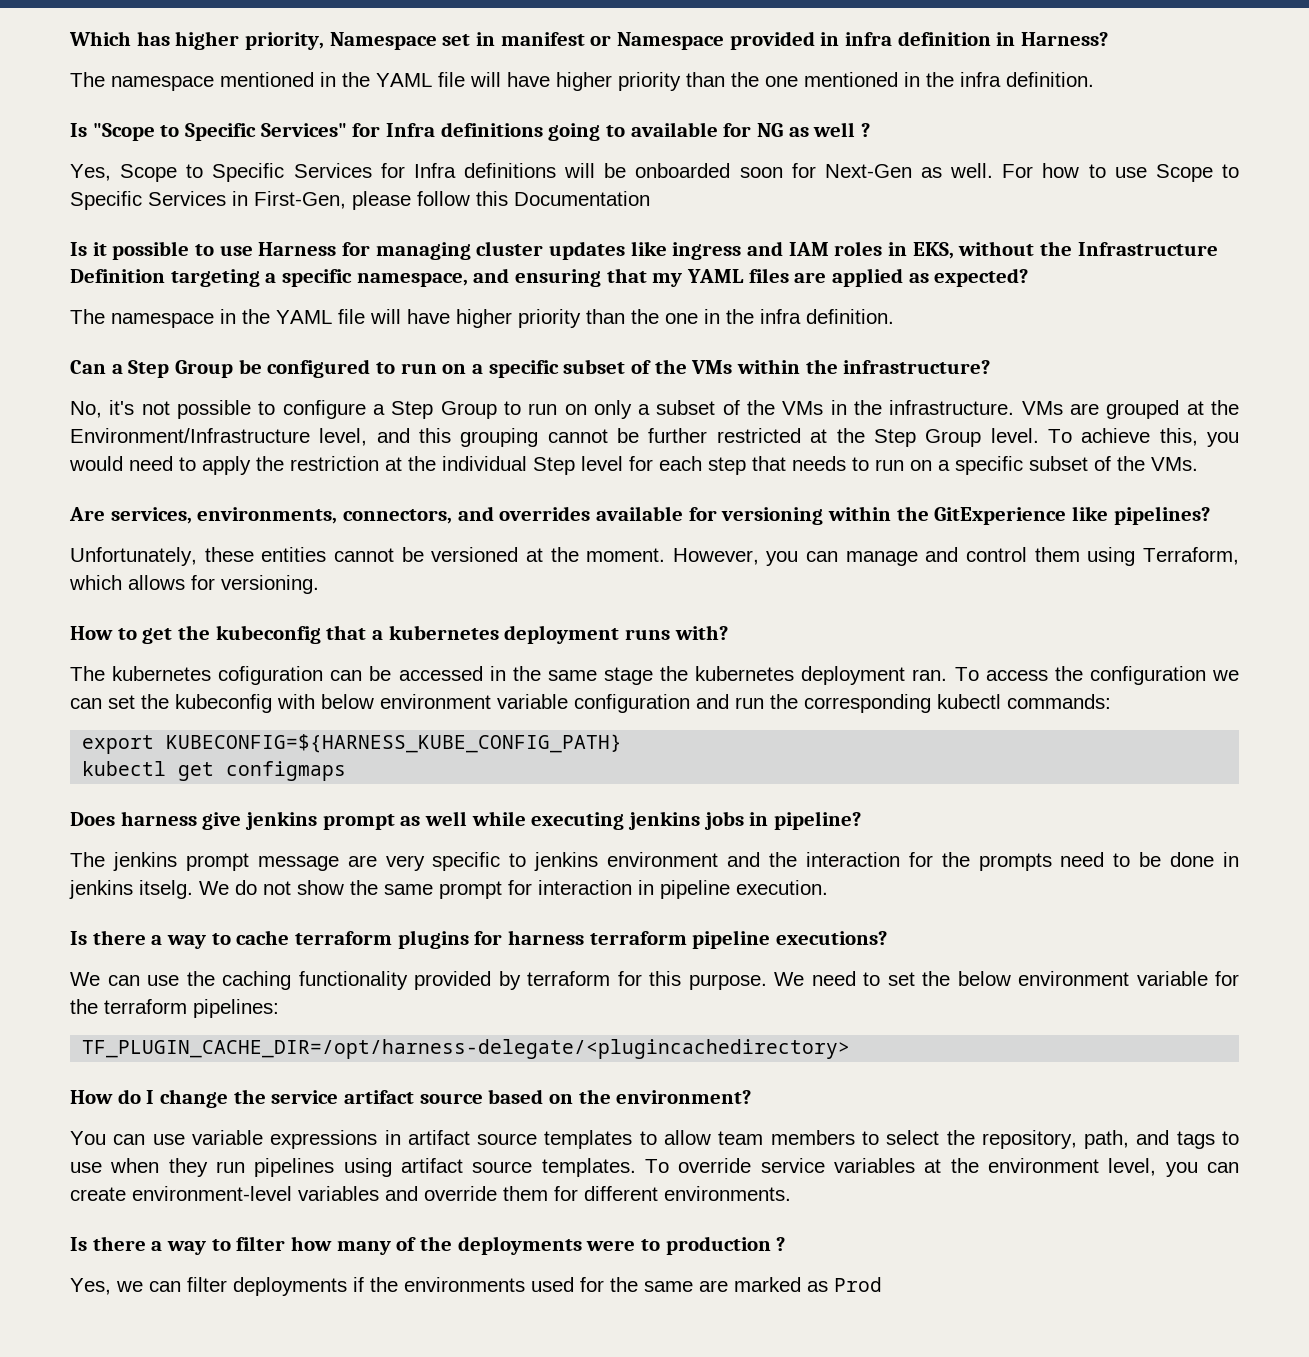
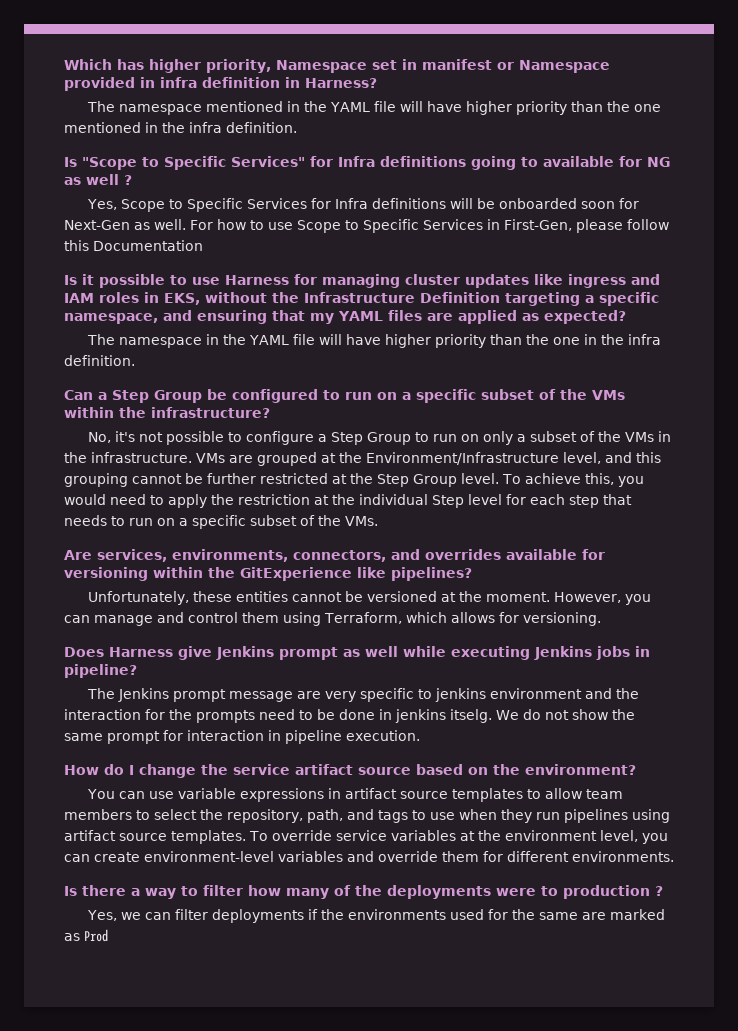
[70,625,728,644] [70,666,1239,685] [70,694,1111,713] [82,734,623,754] [82,761,347,781] [70,811,318,830] How to get the kubeconfig that a kubernetes deployment runs with? // The kubernetes cofiguration can be accessed in the same stage the kubernetes deployment ran. To access the configuration we can set the kubeconfig with below environment variable configuration and run the corresponding kubectl commands: // export KUBECONFIG=${HARNESS_KUBE_CONFIG_PATH} // kubectl get configmaps // Does harness give jenkins -> [64,646,274,660] Does Harness give Jenkins
[628,811,701,830] jenkins -> [534,646,592,660] Jenkins
[112,852,177,871] jenkins -> [117,688,169,702] Jenkins
[70,930,888,949] [70,971,1239,990] [70,999,279,1018] [82,1039,851,1059] // Is there a way to cache terraform plugins for harness terraform pipeline executions? // We can use the caching functionality provided by terraform for this purpose. We need to set the below environment variable for the terraform pipelines: // TF_PLUGIN_CACHE_DIR=/opt/harness-delegate/<plugincachedirectory> -> (420, 735) none

